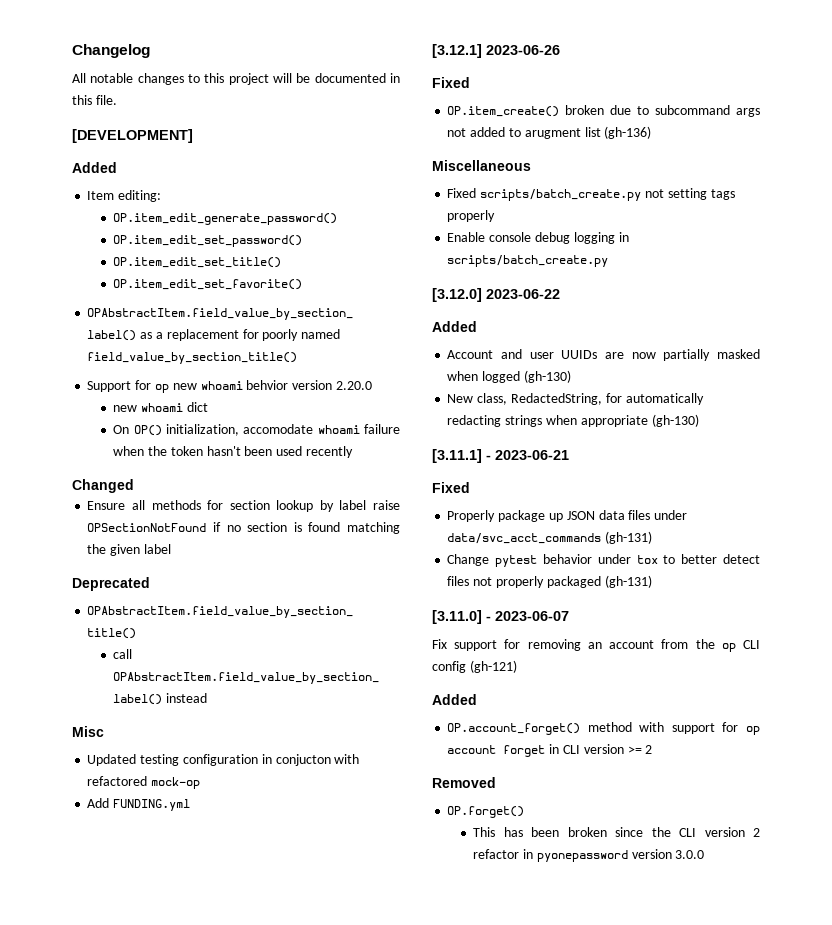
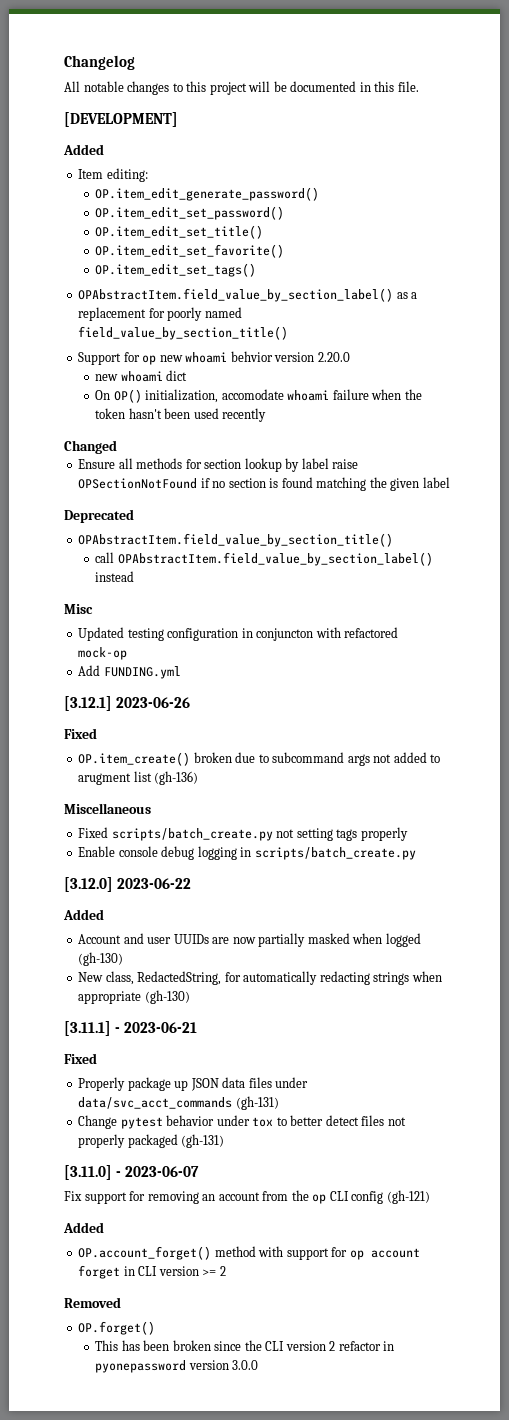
(303, 284) none -> [95,263,257,277] // OP.item_edit_set_tags()
[275,754,331,766] conjucton -> [256,628,314,641] conjuncton

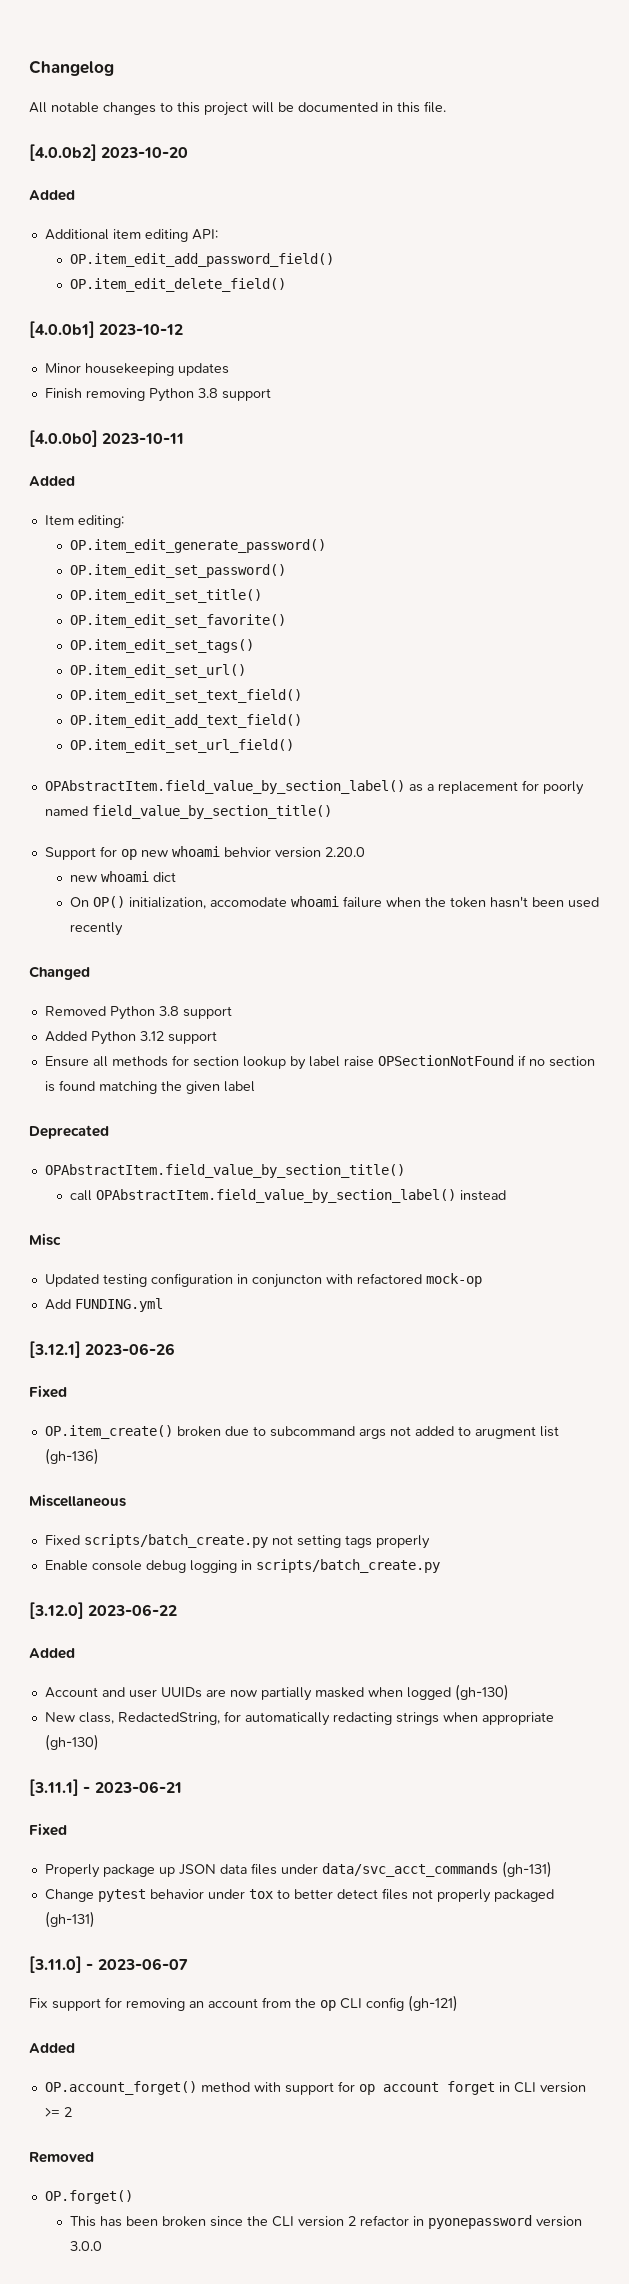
[64,112,178,127] [DEVELOPMENT] -> [29,144,189,161] [29,190,75,201] [44,229,218,242] [70,253,335,267] [70,278,287,292] [29,321,184,338] [44,363,229,376] [44,388,271,402] [29,430,185,447] [4.0.0b2] 2023-10-20 // Added // Additional item editing API: // OP.item_edit_add_password_field() // OP.item_edit_delete_field() // [4.0.0b1] 2023-10-12 // Minor housekeeping updates // Finish removing Python 3.8 support // [4.0.0b0] 2023-10-11
(257, 270) none -> [70,664,247,678] [70,689,303,703] [70,714,303,728] [70,739,295,753] // OP.item_edit_set_url() // OP.item_edit_set_text_field() // OP.item_edit_add_text_field() // OP.item_edit_set_url_field()
(117, 447) none -> [44,1006,232,1020] [44,1031,217,1045] // Removed Python 3.8 support // Added Python 3.12 support

